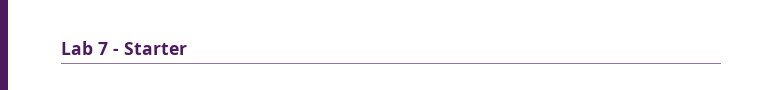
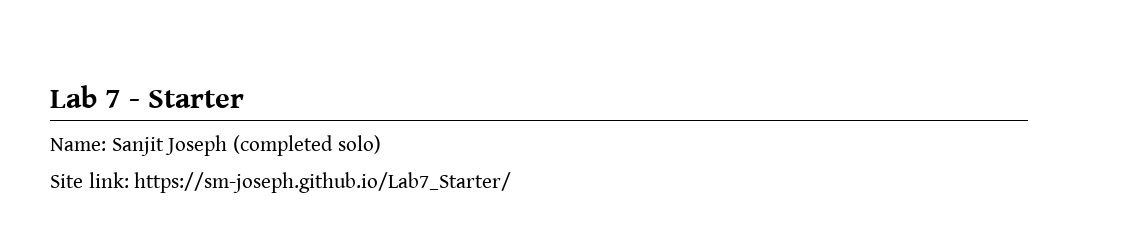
(187, 48) none -> [50,135,381,156] [50,172,512,193] // Name: Sanjit Joseph (completed solo) // Site link: https://sm-joseph.github.io/Lab7_Starter/

